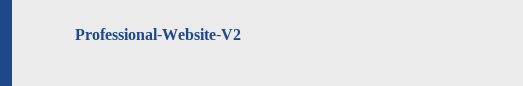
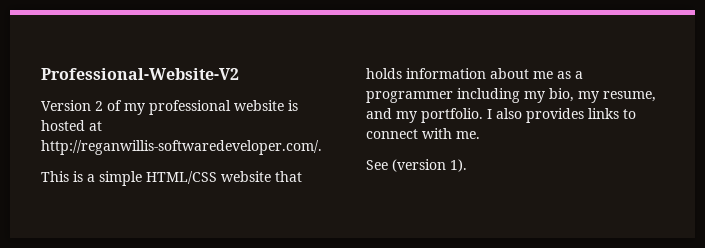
(241, 34) none -> [41,100,298,115] [41,120,102,131] [41,140,322,155] [41,171,302,186] [366,68,583,79] [366,88,656,103] [366,108,636,123] [366,128,480,139] [366,159,467,172] // Version 2 of my professional website is hosted at http://reganwillis-softwaredeveloper.com/. // This is a simple HTML/CSS website that holds information about me as a programmer including my bio, my resume, and my portfolio. I also provides links to connect with me. // See (version 1).

